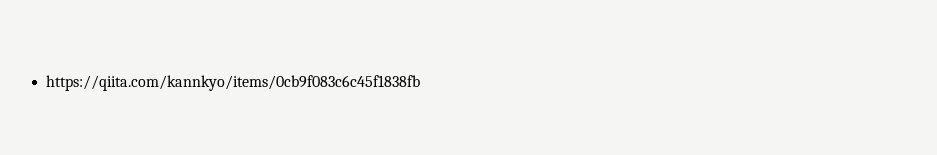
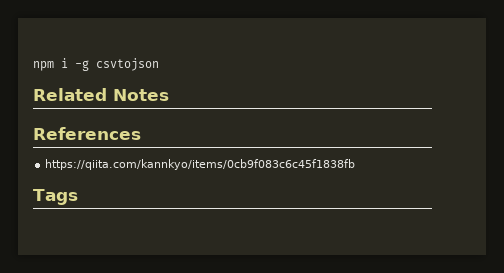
(46, 83) none -> [33,58,159,71] [33,88,169,101] [33,127,141,140] npm i -g csvtojson // Related Notes // References //
(421, 83) none -> [33,189,78,205] // Tags

